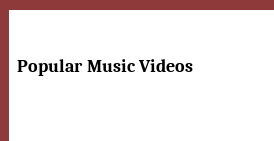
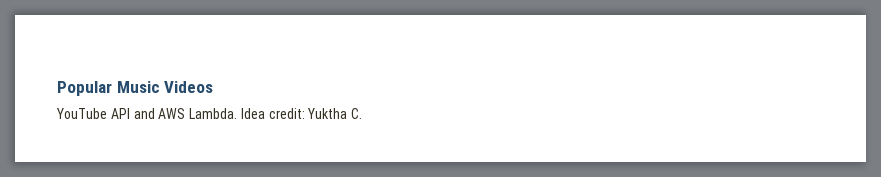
(194, 65) none -> [56,108,363,119] // YouTube API and AWS Lambda. Idea credit: Yuktha C.

